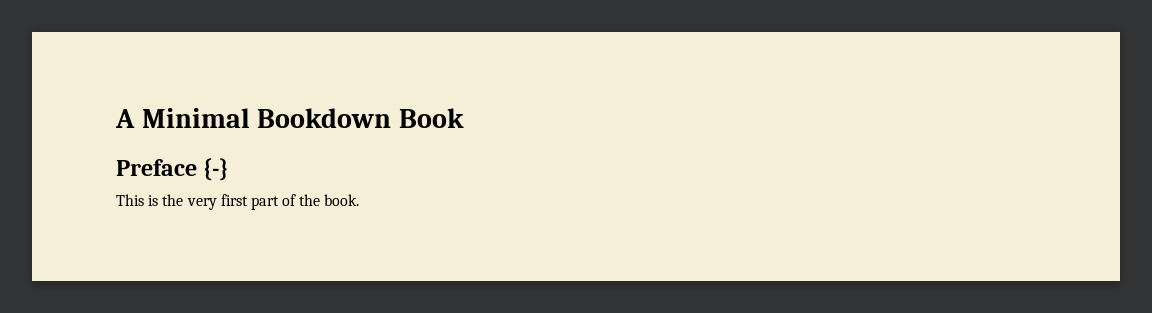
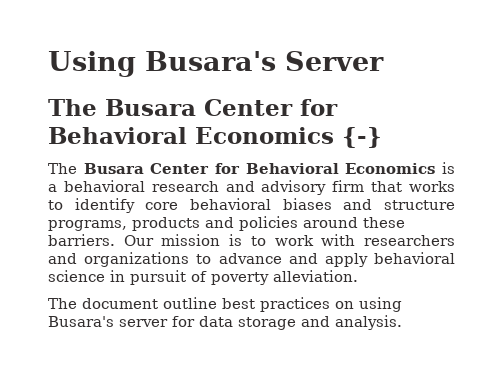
[115,108,464,128] [116,158,229,181] [116,194,360,210] A Minimal Bookdown Book // Preface {-} // This is the very first part of the book. -> [48,51,384,77] [48,99,338,116] [48,127,382,148] [48,162,455,174] [48,180,455,195] [48,198,455,213] [48,216,405,231] [48,234,456,246] [48,252,455,267] [48,270,358,285] [48,297,402,312] [48,315,402,330] Using Busara's Server // The Busara Center for Behavioral Economics {-} // The Busara Center for Behavioral Economics is a behavioral research and advisory firm that works to identify core behavioral biases and structure programs, products and policies around these barriers. Our mission is to work with researchers and organizations to advance and apply behavioral science in pursuit of poverty alleviation. // The document outline best practices on using Busara's server for data storage and analysis.

